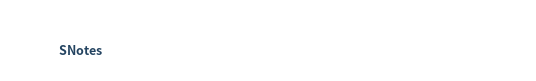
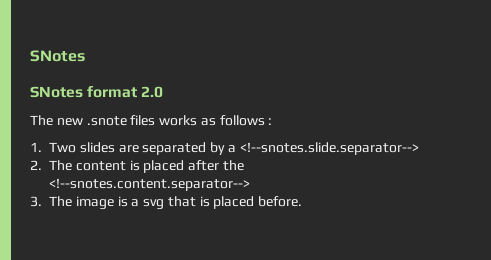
[59,45,102,55] SNotes -> [30,50,85,62] [30,86,164,98] [30,115,273,126] [30,142,419,155] [30,160,244,173] [49,178,250,191] [30,196,303,210] SNotes // SNotes format 2.0 // The new .snote files works as follows : // 1. Two slides are separated by a <!--snotes.slide.separator--> // 2. The content is placed after the <!--snotes.content.separator--> // 3. The image is a svg that is placed before.

